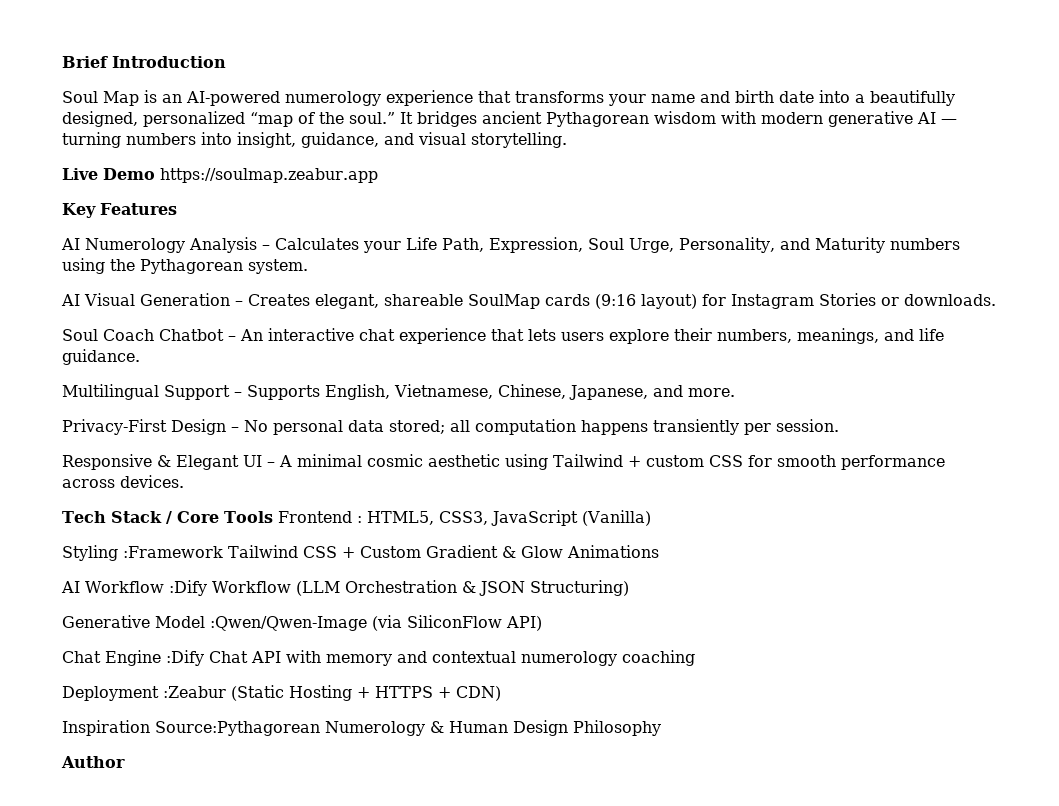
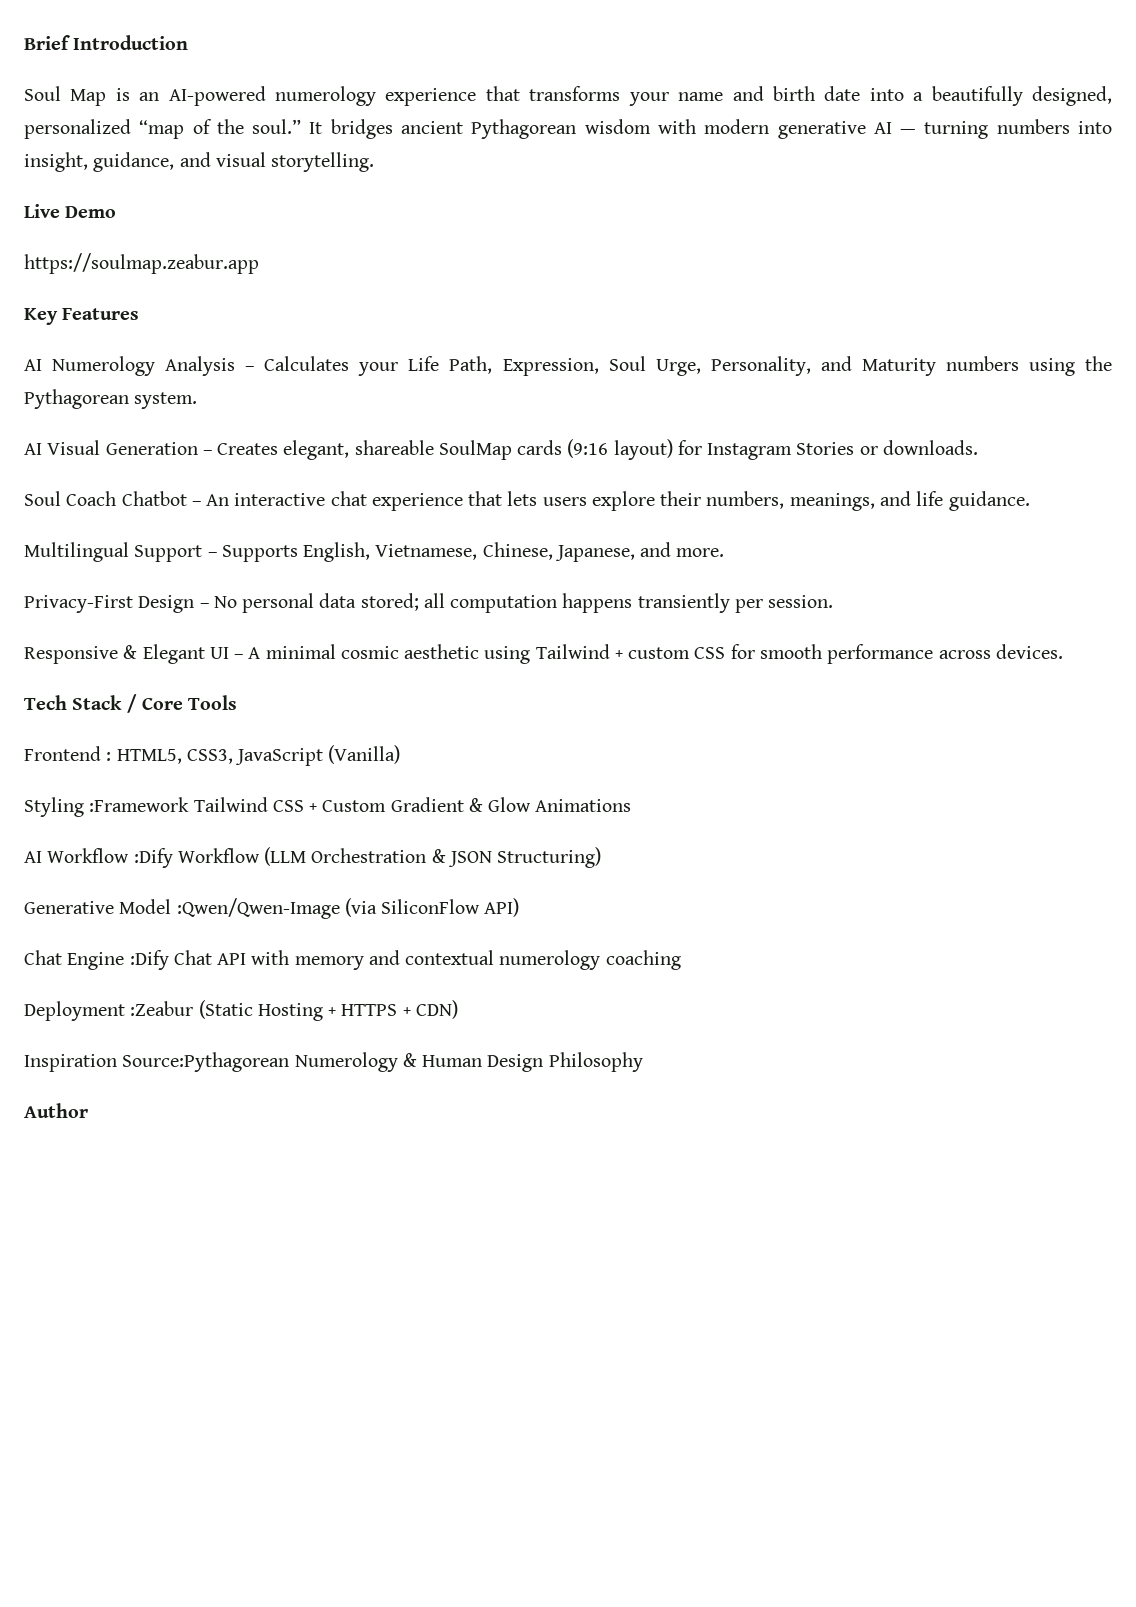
(155, 174) none -> (117, 212) //
(273, 517) none -> (238, 702) //

